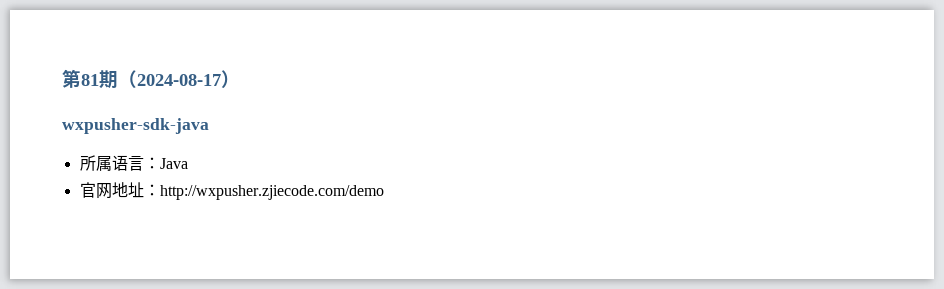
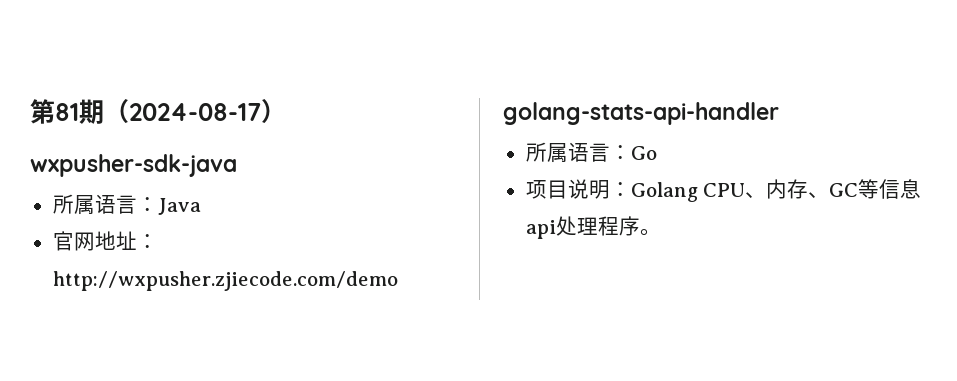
(384, 192) none -> [503,102,779,125] [525,142,657,163] [525,179,922,202] [525,216,661,239] // golang-stats-api-handler // 所属语言：Go // 项目说明：Golang CPU、内存、GC等信息api处理程序。

